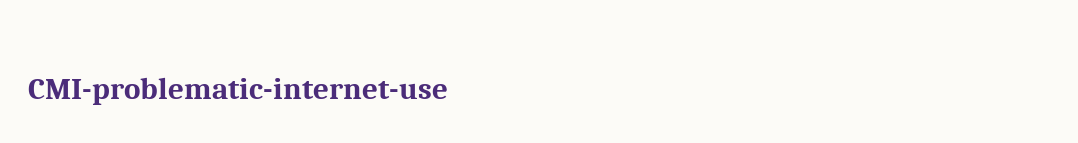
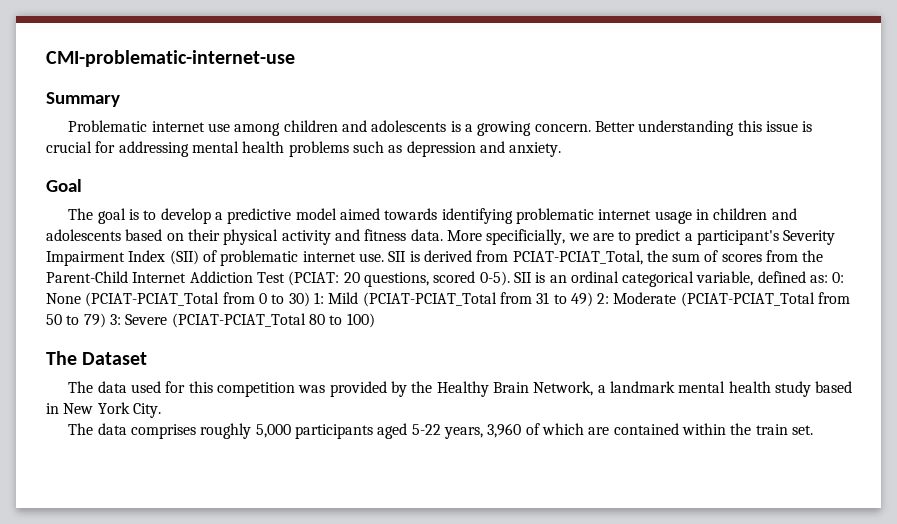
(448, 91) none -> [46,92,120,107] [68,120,813,136] [46,141,562,157] [46,179,82,192] [68,208,797,224] [46,229,836,245] [46,250,824,266] [46,271,845,287] [46,292,851,307] [46,313,375,328] [46,351,148,365] [68,381,853,397] [46,402,161,418] [68,423,813,439] // Summary // Problematic internet use among children and adolescents is a growing concern. Better understanding this issue is crucial for addressing mental health problems such as depression and anxiety. // Goal // The goal is to develop a predictive model aimed towards identifying problematic internet usage in children and adolescents based on their physical activity and fitness data. More specificially, we are to predict a participant's Severity Impairment Index (SII) of problematic internet use. SII is derived from PCIAT-PCIAT_Total, the sum of scores from the Parent-Child Internet Addiction Test (PCIAT: 20 questions, scored 0-5). SII is an ordinal categorical variable, defined as: 0: None (PCIAT-PCIAT_Total from 0 to 30) 1: Mild (PCIAT-PCIAT_Total from 31 to 49) 2: Moderate (PCIAT-PCIAT_Total from 50 to 79) 3: Severe (PCIAT-PCIAT_Total 80 to 100) // The Dataset // The data used for this competition was provided by the Healthy Brain Network, a landmark mental health study based in New York City. // The data comprises roughly 5,000 participants aged 5-22 years, 3,960 of which are contained within the train set.

